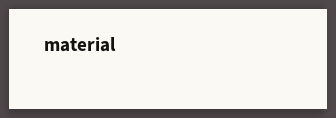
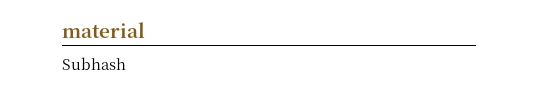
(116, 44) none -> [62,57,126,70] // Subhash

